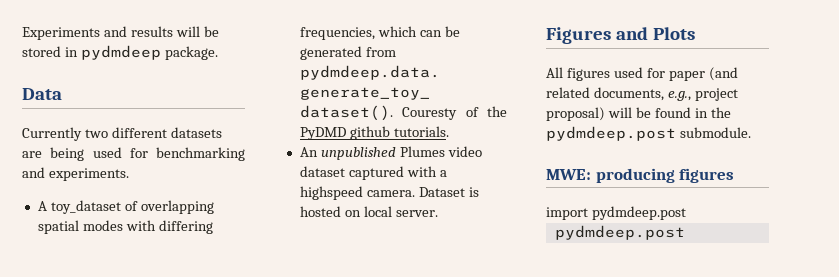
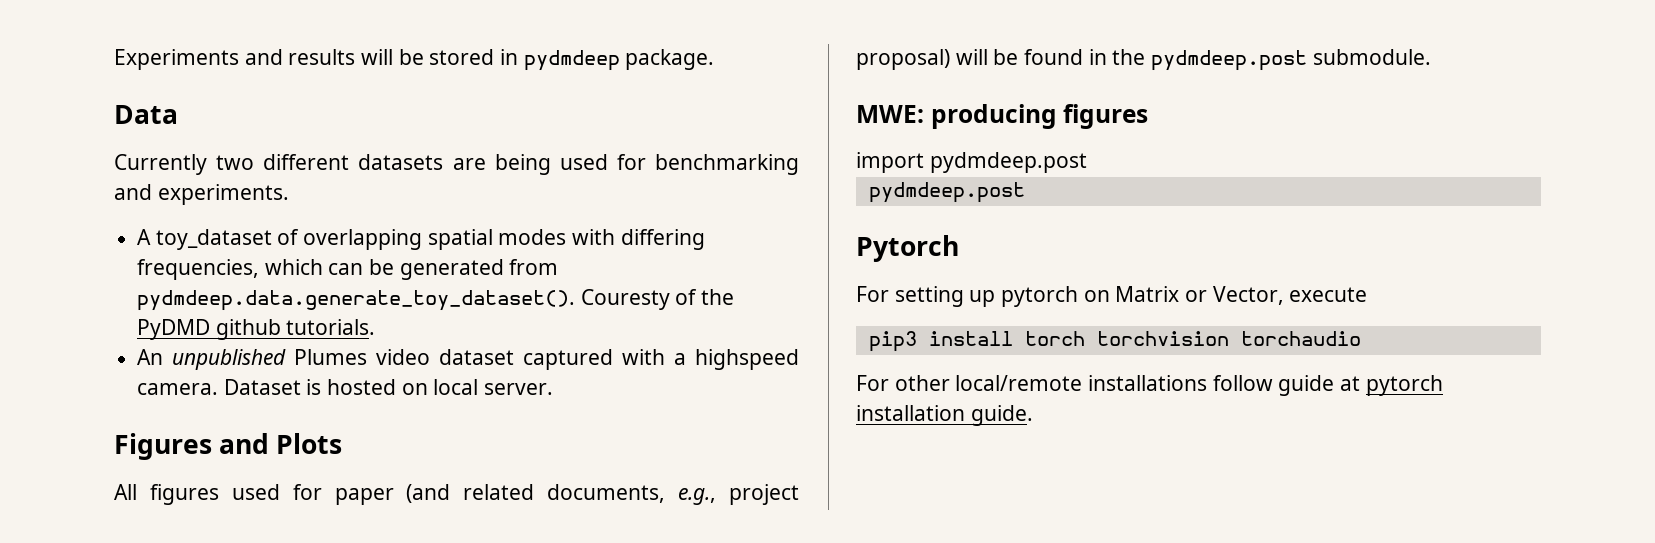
(685, 232) none -> [856,235,959,262] [856,286,1368,307] [868,331,1361,352] [856,375,1443,396] [856,405,1033,426] // Pytorch // For setting up pytorch on Matrix or Vector, execute // pip3 install torch torchvision torchaudio // For other local/remote installations follow guide at pytorch installation guide.

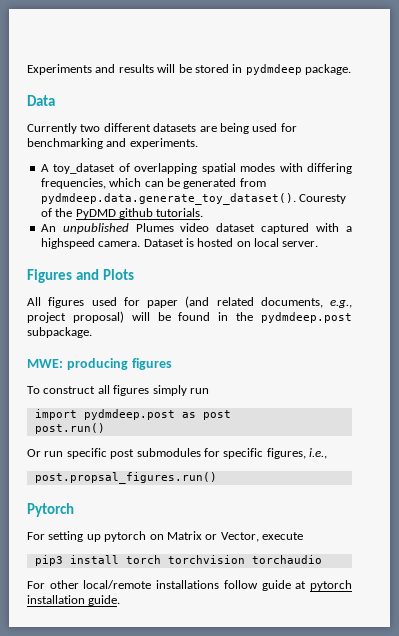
[1312,49,1431,65] submodule. -> [27,327,92,338] subpackage.
[856,152,1087,173] [868,182,1025,203] import pydmdeep.post // pydmdeep.post -> [27,385,209,396] [34,409,231,420] [34,423,105,434] [27,448,327,459] [34,472,217,484] To construct all figures simply run // import pydmdeep.post as post // post.run() // Or run specific post submodules for specific figures, i.e., // post.propsal_figures.run()

